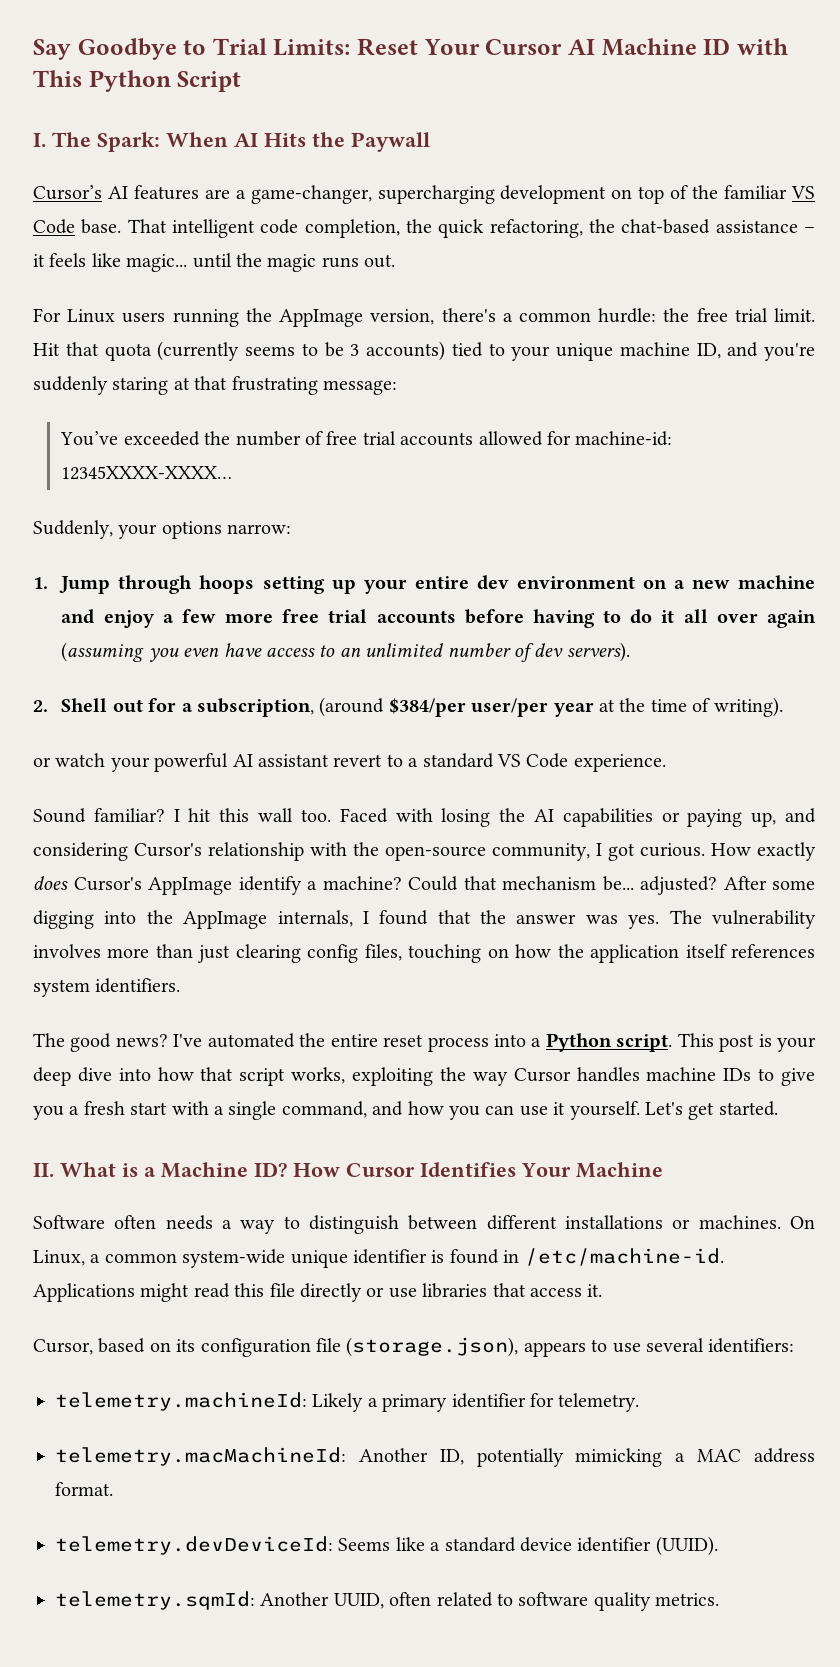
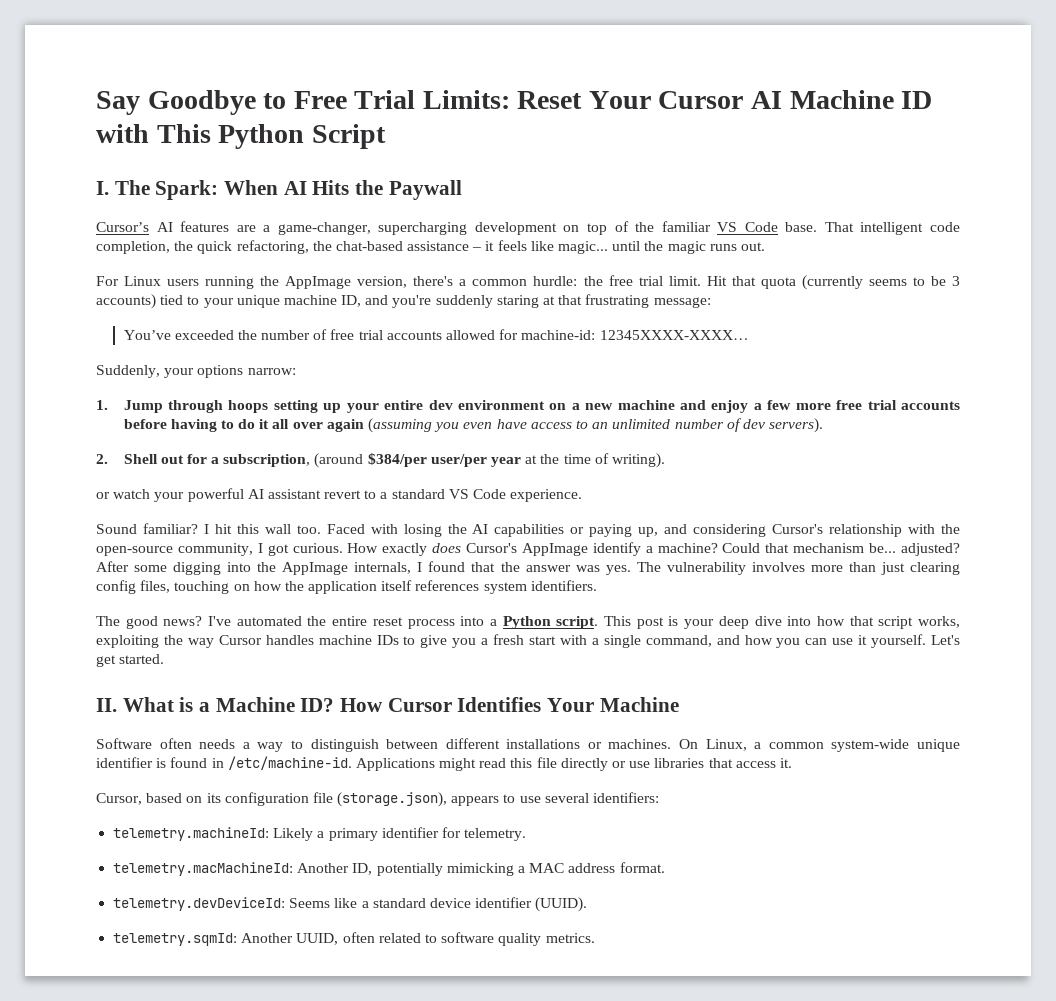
(207, 47) none -> [293,91,347,109] Free

